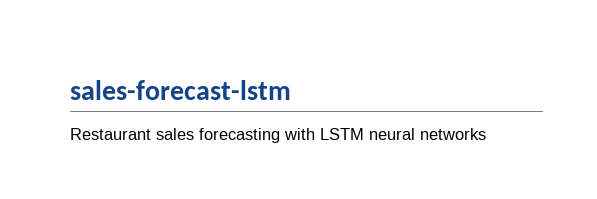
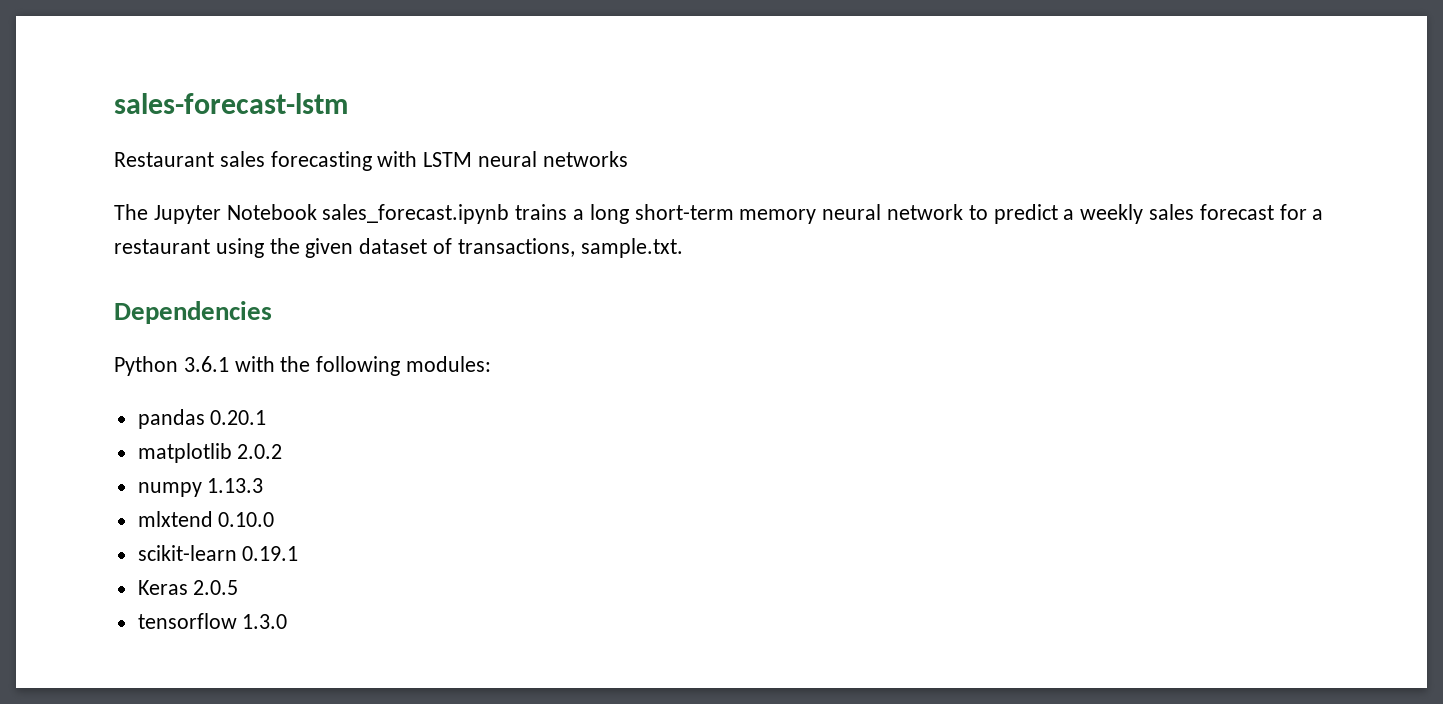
(486, 134) none -> [114,204,1324,224] [114,238,683,258] [114,301,272,324] [114,356,492,376] [137,409,267,429] [137,443,283,463] [137,478,264,497] [137,511,275,527] [137,545,299,561] [137,580,239,595] [137,613,288,629] // The Jupyter Notebook sales_forecast.ipynb trains a long short-term memory neural network to predict a weekly sales forecast for a restaurant using the given dataset of transactions, sample.txt. // Dependencies // Python 3.6.1 with the following modules: // pandas 0.20.1 // matplotlib 2.0.2 // numpy 1.13.3 // mlxtend 0.10.0 // scikit-learn 0.19.1 // Keras 2.0.5 // tensorflow 1.3.0

